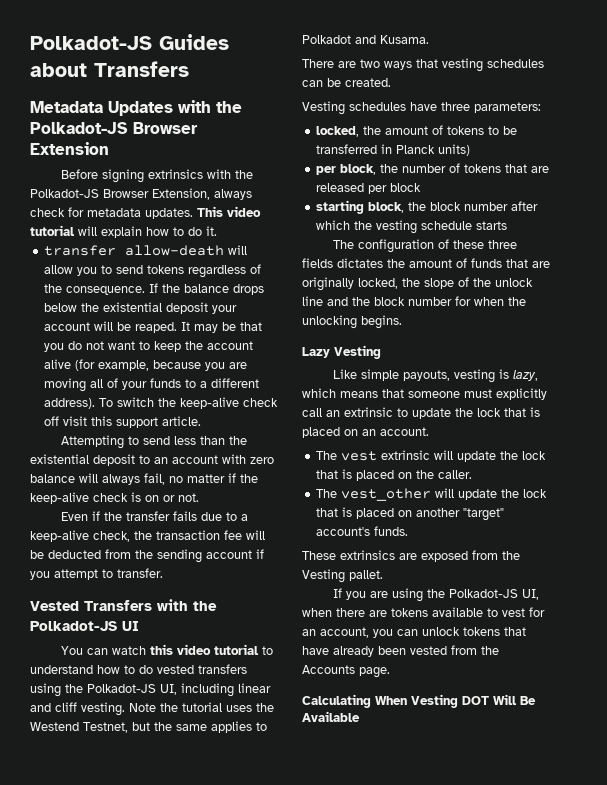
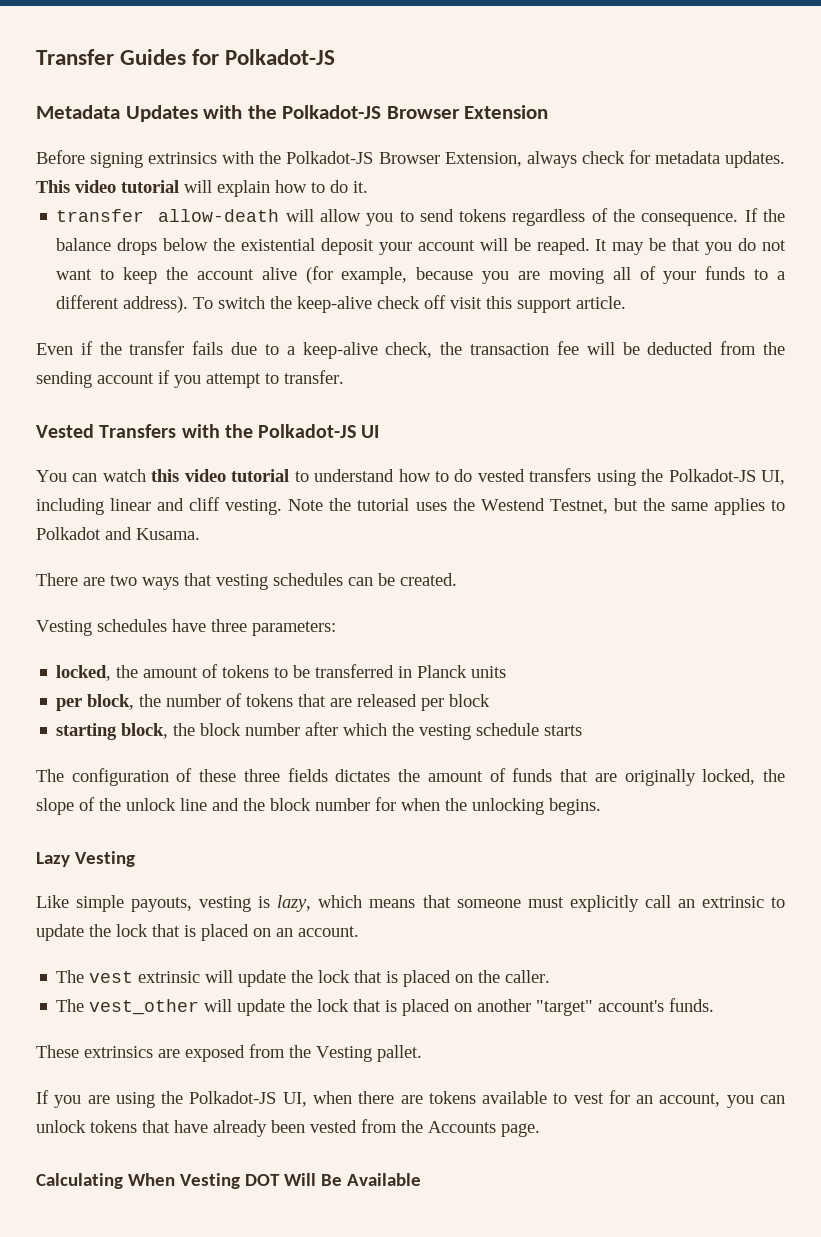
[30,34,229,50] [30,61,189,77] Polkadot-JS Guides about Transfers -> [36,49,336,65] Transfer Guides for Polkadot-JS
[60,435,247,449] [30,454,274,466] [30,473,258,485] [30,492,199,504] // Attempting to send less than the existential deposit to an account with zero balance will always fail, no matter if the keep-alive check is on or not. -> (627, 302) none
[438,144,471,156] units) -> [471,666,507,678] units

